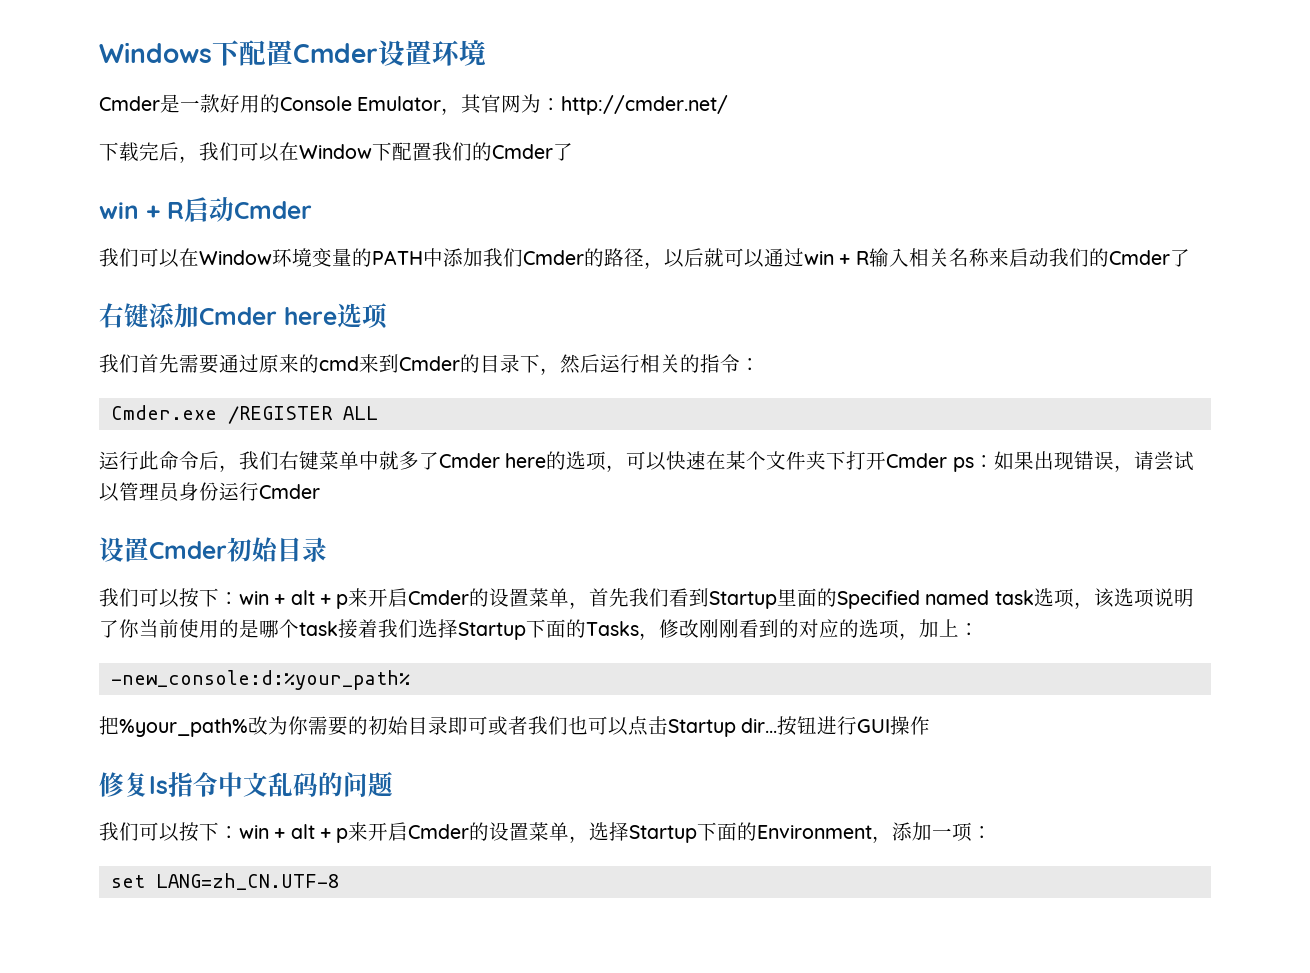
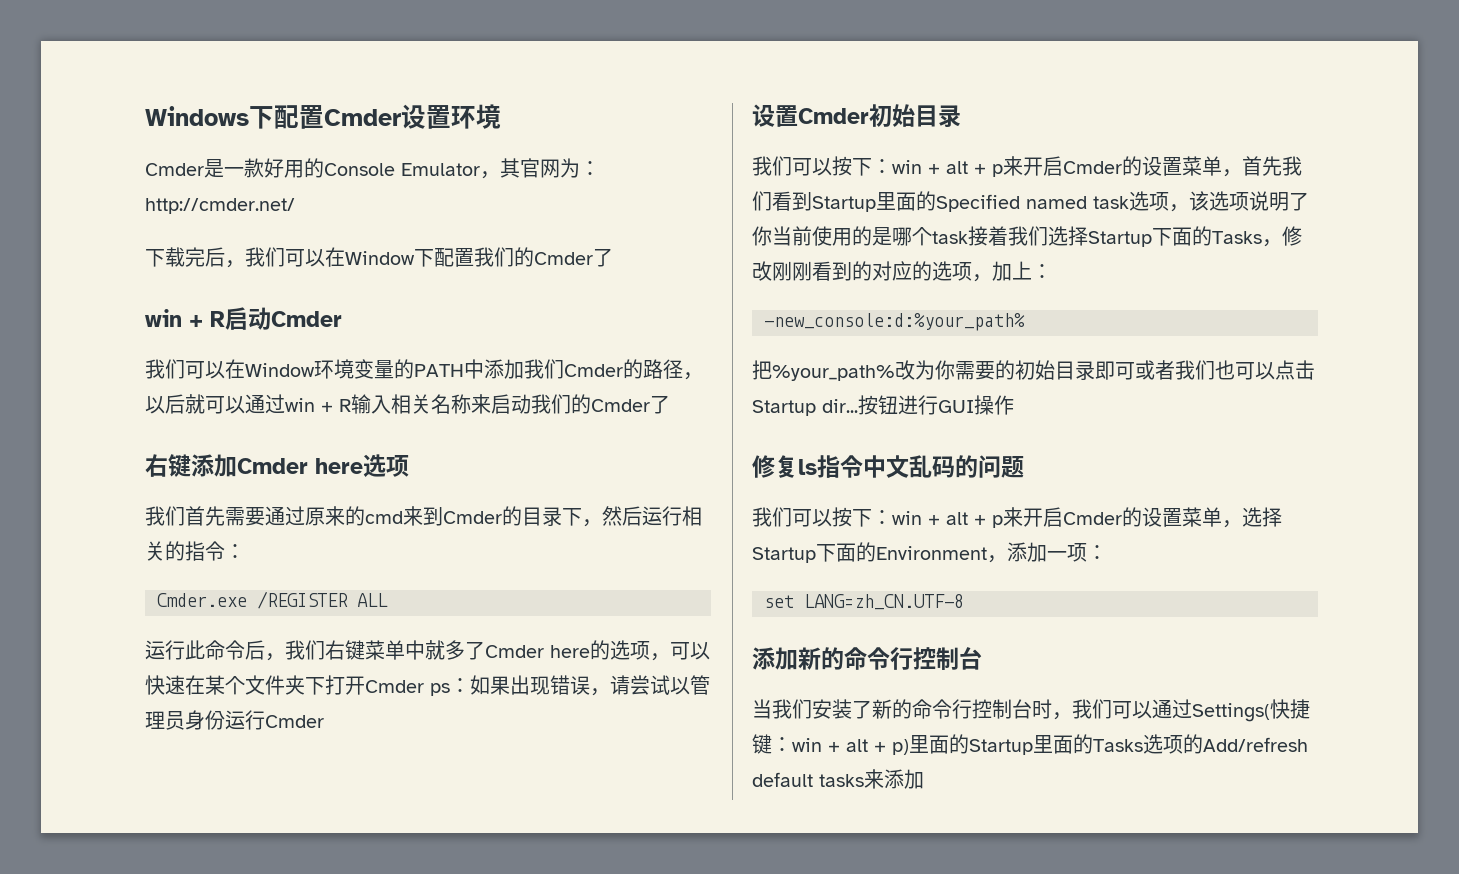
(339, 881) none -> [752,647,982,670] [752,699,1310,722] [752,734,1308,755] [752,769,924,789] // 添加新的命令行控制台 // 当我们安装了新的命令行控制台时，我们可以通过Settings(快捷键：win + alt + p)里面的Startup里面的Tasks选项的Add/refresh default tasks来添加

